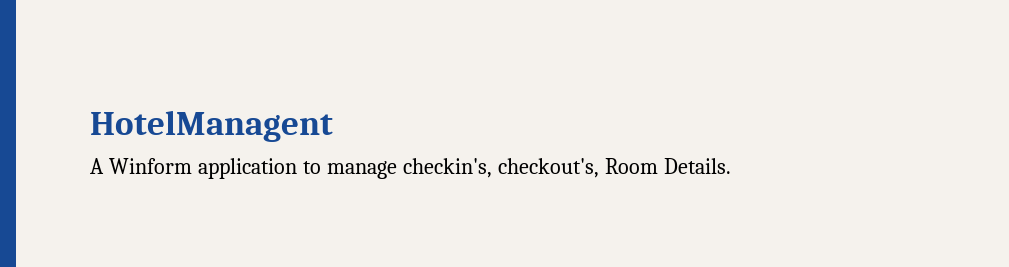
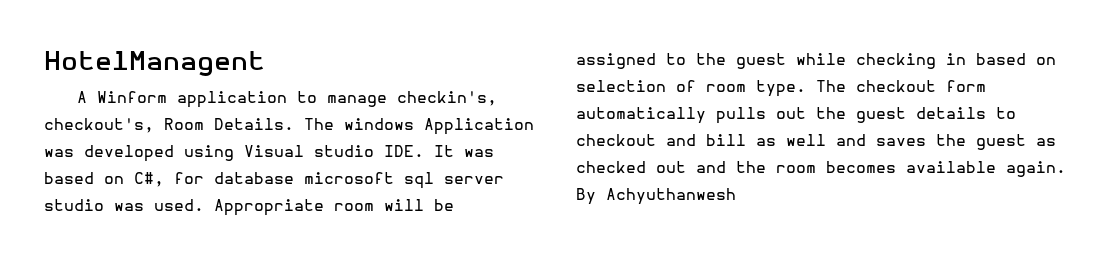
(731, 166) none -> [304,118,534,135] [44,145,494,162] [44,172,504,189] [44,199,454,216] [576,53,1056,69] [576,80,986,97] [576,107,1016,124] [576,134,1056,150] [576,161,1066,177] [576,188,736,205] The windows Application was developed using Visual studio IDE. It was based on C#, for database microsoft sql server studio was used. Appropriate room will be assigned to the guest while checking in based on selection of room type. The checkout form automatically pulls out the guest details to checkout and bill as well and saves the guest as checked out and the room becomes available again. By Achyuthanwesh

